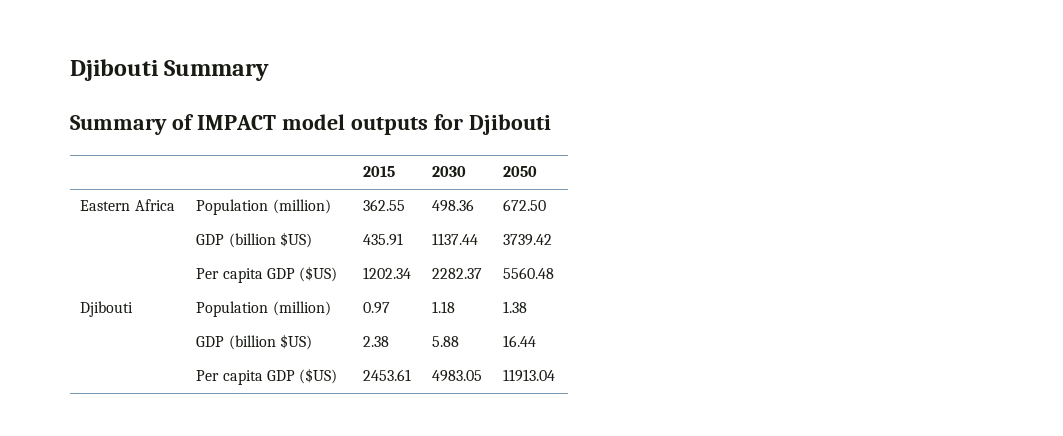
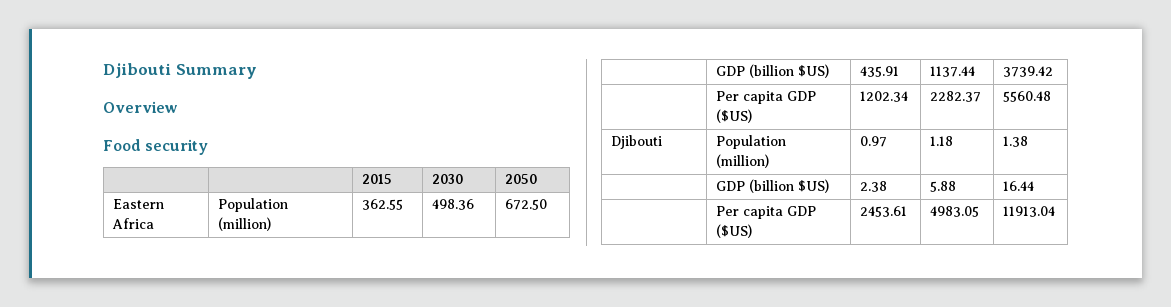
[70,114,551,135] Summary of IMPACT model outputs for Djibouti -> [103,101,178,113] [103,139,209,155] Overview // Food security

